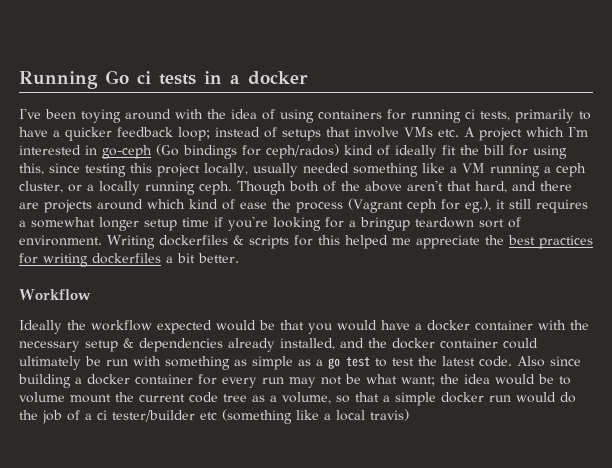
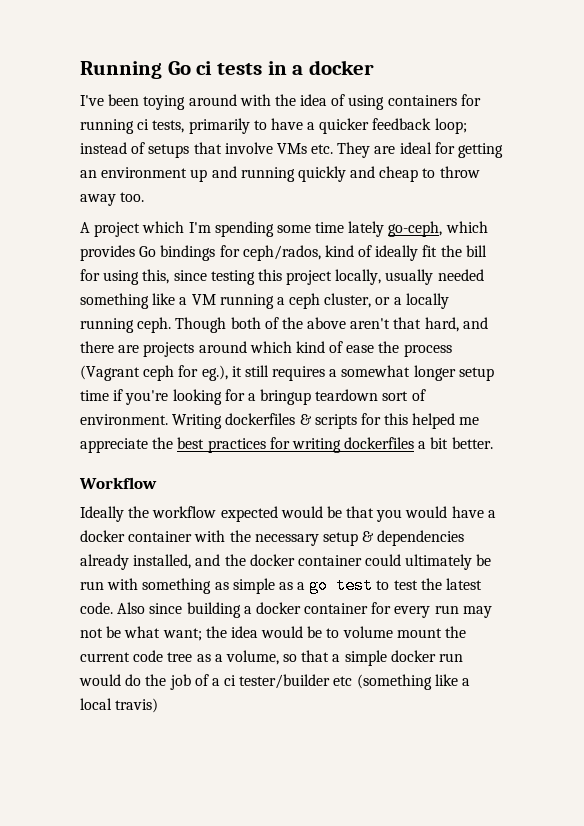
[464,126,588,141] [19,144,179,159] A project which I'm interested in go-ceph (Go -> [337,142,504,158] [80,166,480,182] [80,192,145,206] [80,221,488,237] [80,245,157,261] They are ideal for getting an environment up and running quickly and cheap to throw away too. // A project which I'm spending some time lately go-ceph, which provides Go
[266,144,339,159] ceph/rados) -> [242,245,321,261] ceph/rados,

